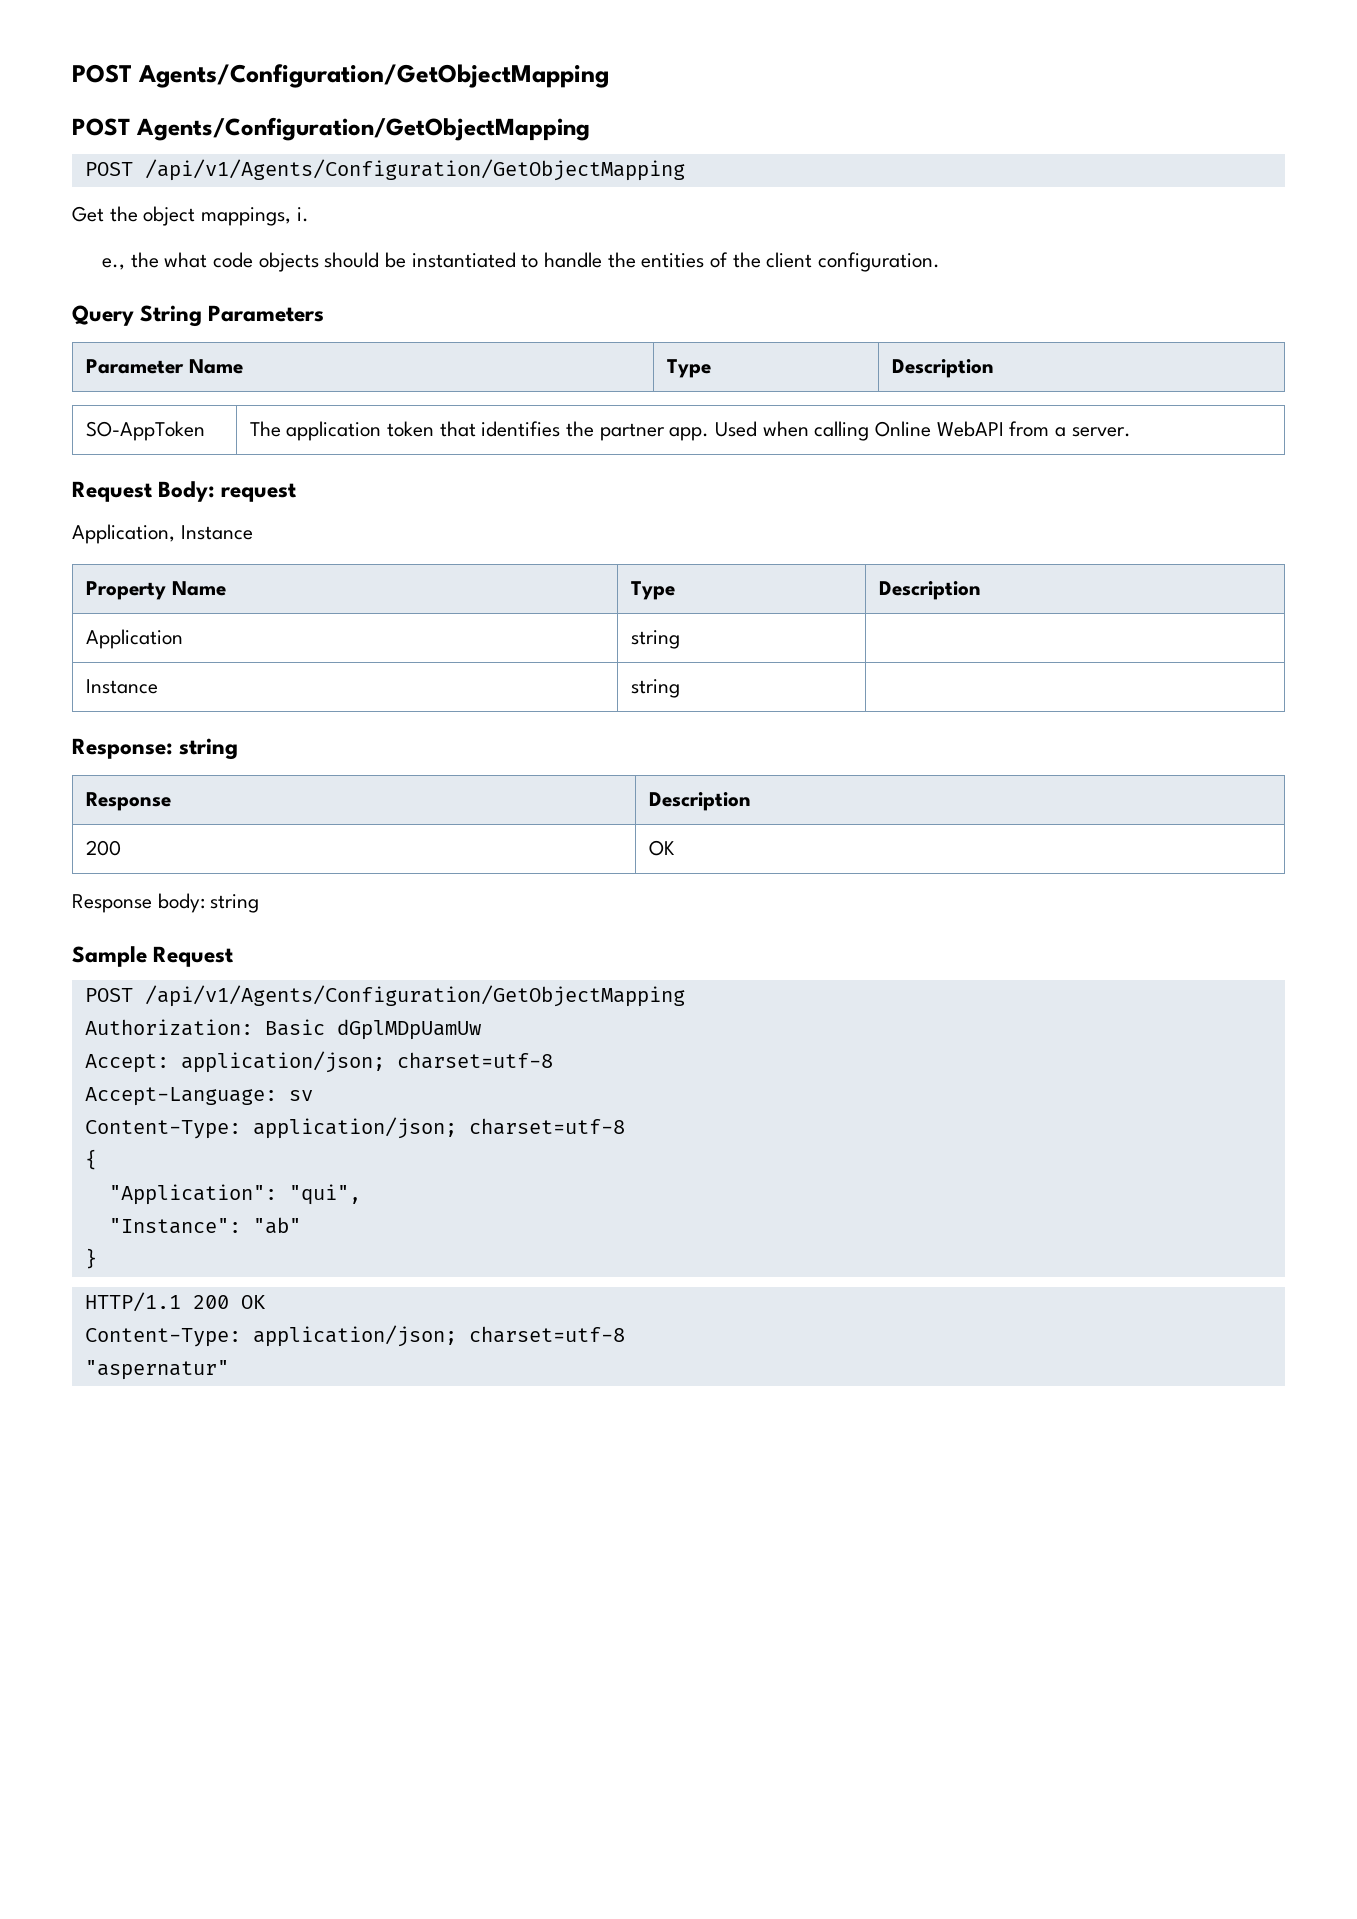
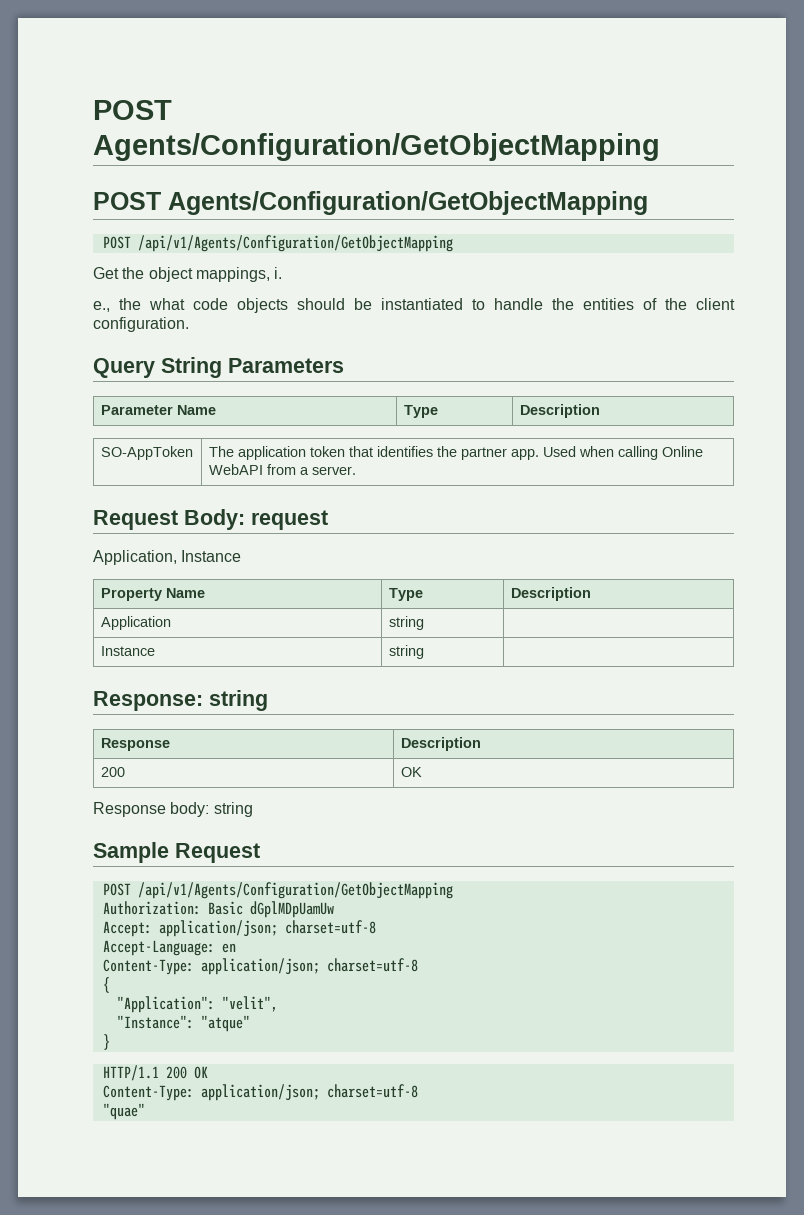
[288,1090,313,1101] sv -> [221,943,236,953] en
[288,1184,361,1205] "qui", -> [221,996,278,1012] "velit",
[252,1217,301,1234] "ab" -> [200,1015,250,1032] "atque"
[84,1360,229,1380] "aspernatur" -> [102,1103,145,1120] "quae"

